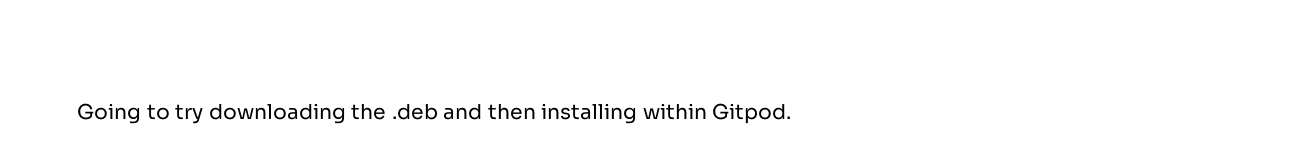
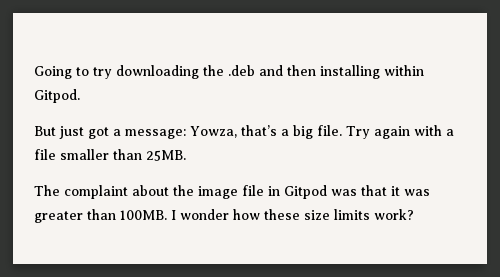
(792, 113) none -> [34,125,454,139] [34,149,186,161] [34,185,430,199] [34,209,414,223] // But just got a message: Yowza, that’s a big file. Try again with a file smaller than 25MB. // The complaint about the image file in Gitpod was that it was greater than 100MB. I wonder how these size limits work?

